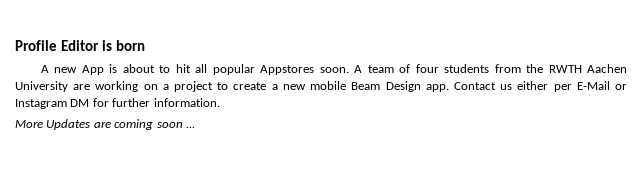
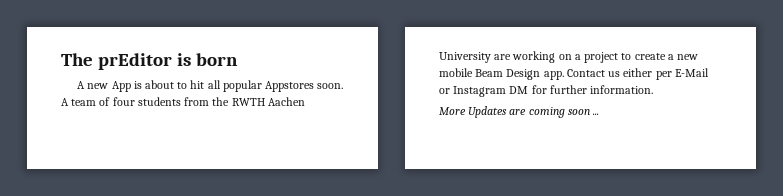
[15,40,100,51] Profile Editor -> [61,53,173,70] The prEditor

